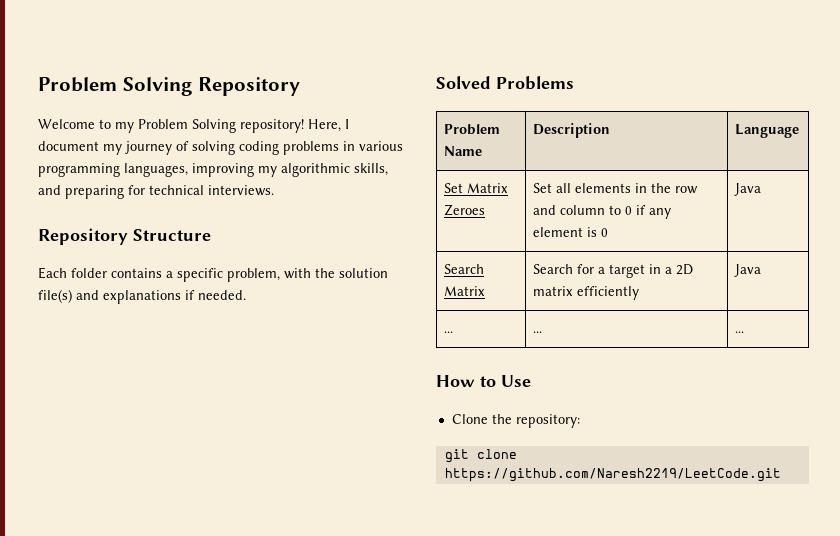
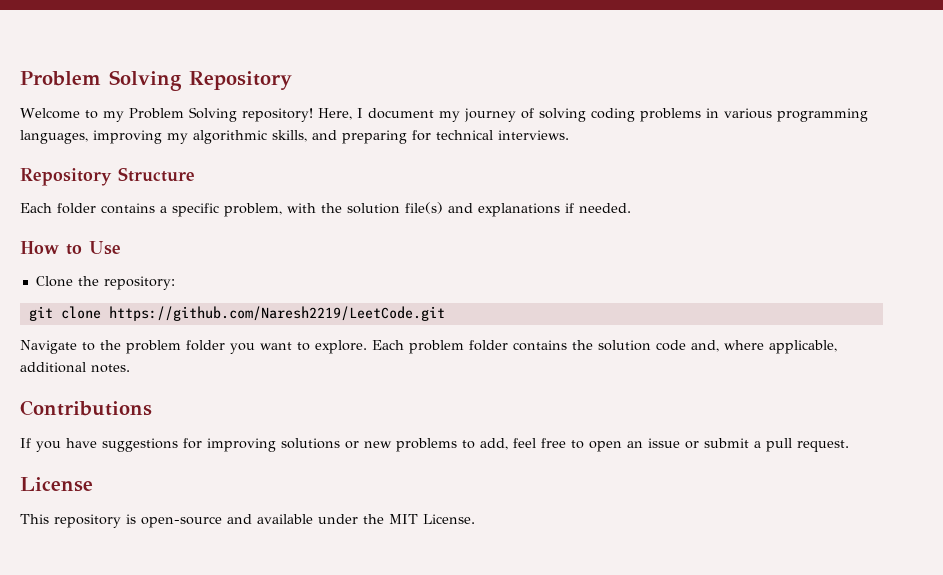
[436,76,574,90] [443,124,500,135] [443,146,482,156] [532,123,610,138] [734,124,799,138] [443,183,508,193] [443,204,485,216] [532,183,698,194] [532,205,671,219] [532,227,608,237] [733,183,761,196] [443,264,484,274] [443,286,485,296] [532,264,693,278] [532,286,639,300] [733,264,761,277] [443,331,453,333] [532,331,542,333] [734,331,744,333] // Solved Problems // Problem Name | Description | Language // Set Matrix Zeroes | Set all elements in the row and column to 0 if any element is 0 | Java // Search Matrix | Search for a target in a 2D matrix efficiently | Java // ... | ... | ... -> (631, 208) none
(781, 475) none -> [20,340,837,354] [20,362,130,373] [20,400,152,416] [20,438,849,452] [20,477,93,492] [20,514,475,528] // Navigate to the problem folder you want to explore. Each problem folder contains the solution code and, where applicable, additional notes. // Contributions // If you have suggestions for improving solutions or new problems to add, feel free to open an issue or submit a pull request. // License // This repository is open-source and available under the MIT License.

